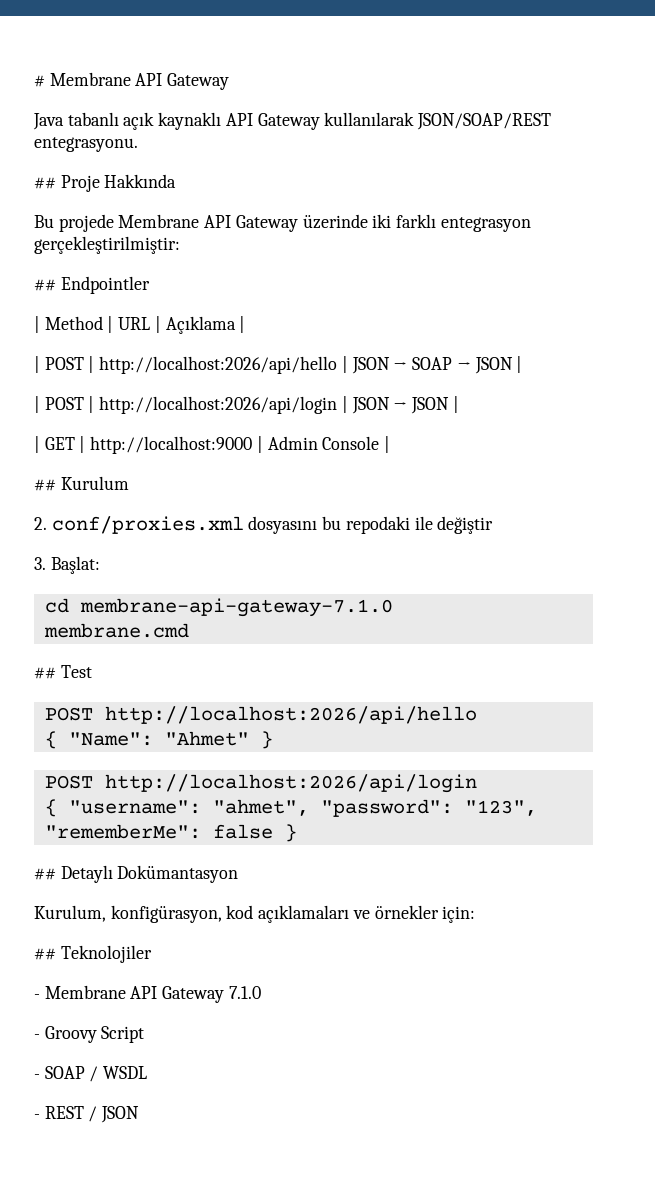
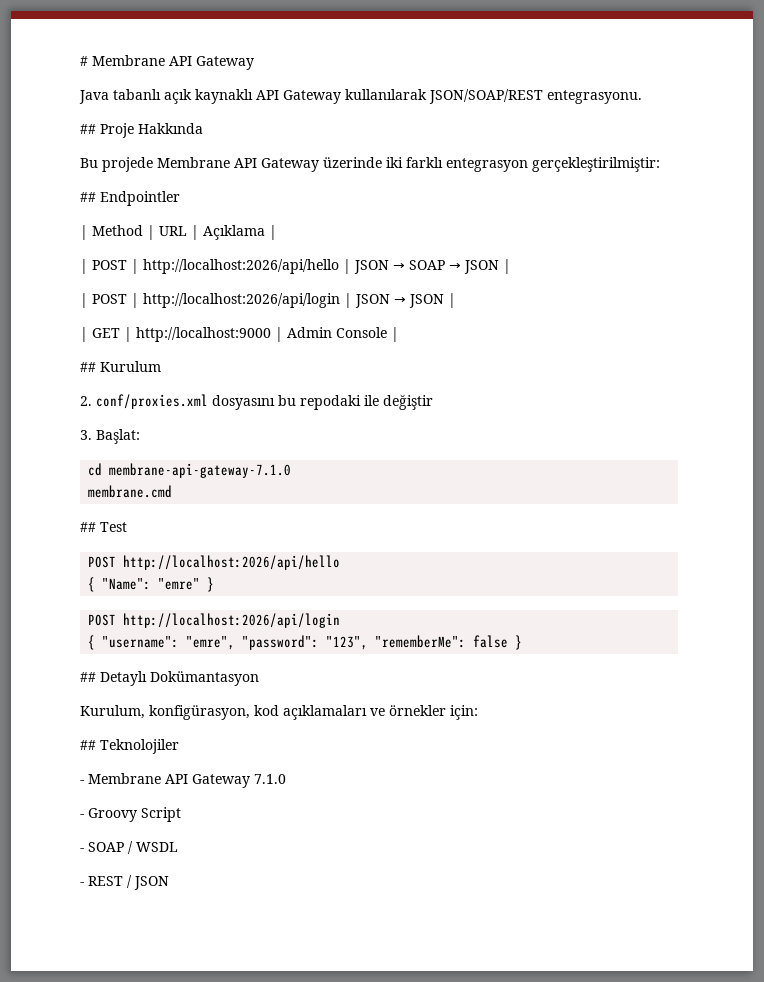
[164,731,249,746] "Ahmet" -> [158,578,201,590] "emre"
[212,799,309,816] "ahmet", -> [186,636,236,650] "emre",

